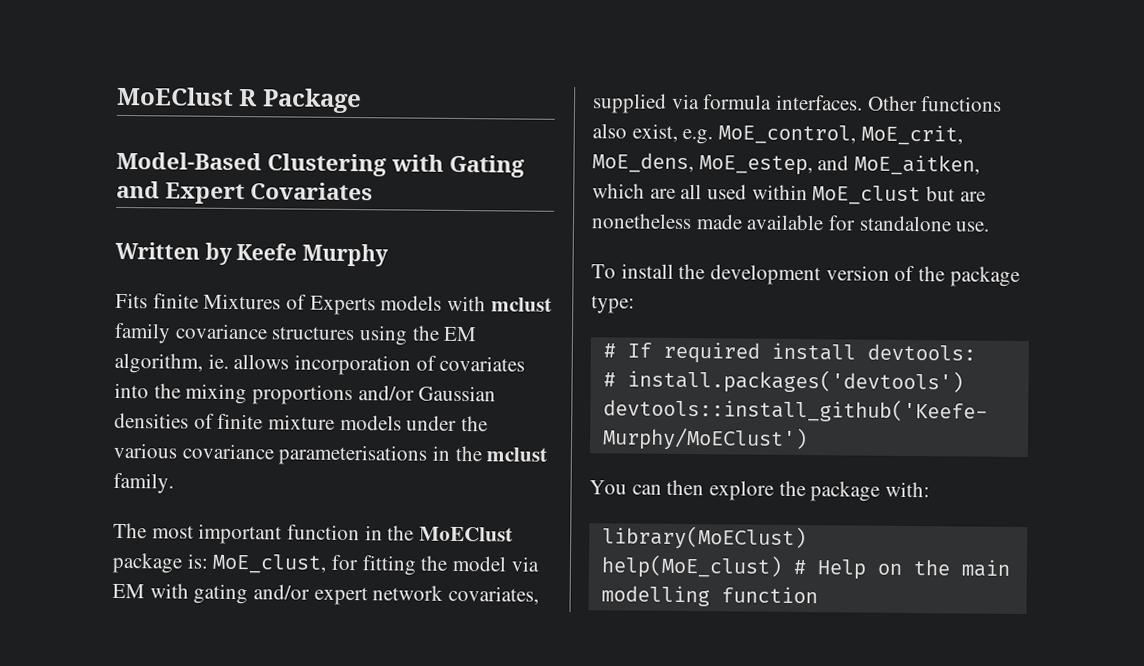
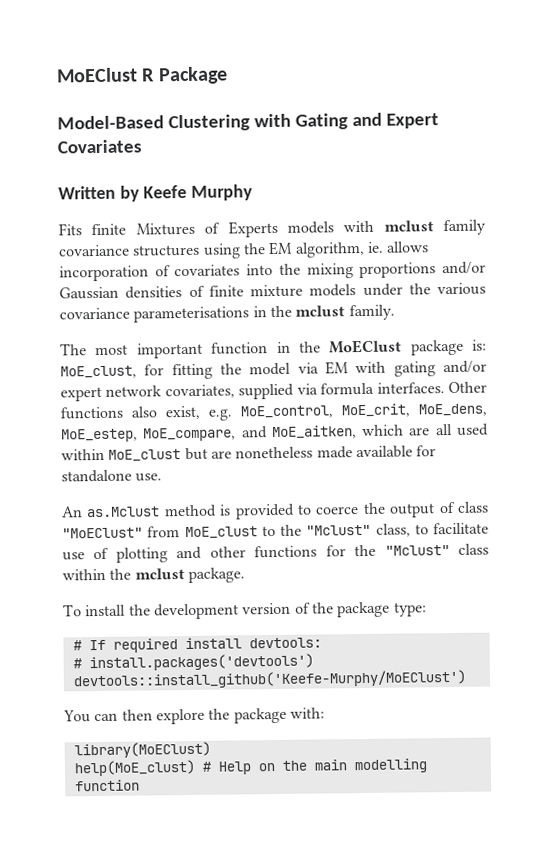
(813, 165) none -> [143,427,237,442] MoE_compare,
(991, 226) none -> [61,501,489,520] [62,522,489,540] [62,543,490,563] [62,567,245,583] // An as.Mclust method is provided to coerce the output of class "MoEClust" from MoE_clust to the "Mclust" class, to facilitate use of plotting and other functions for the "Mclust" class within the mclust package.

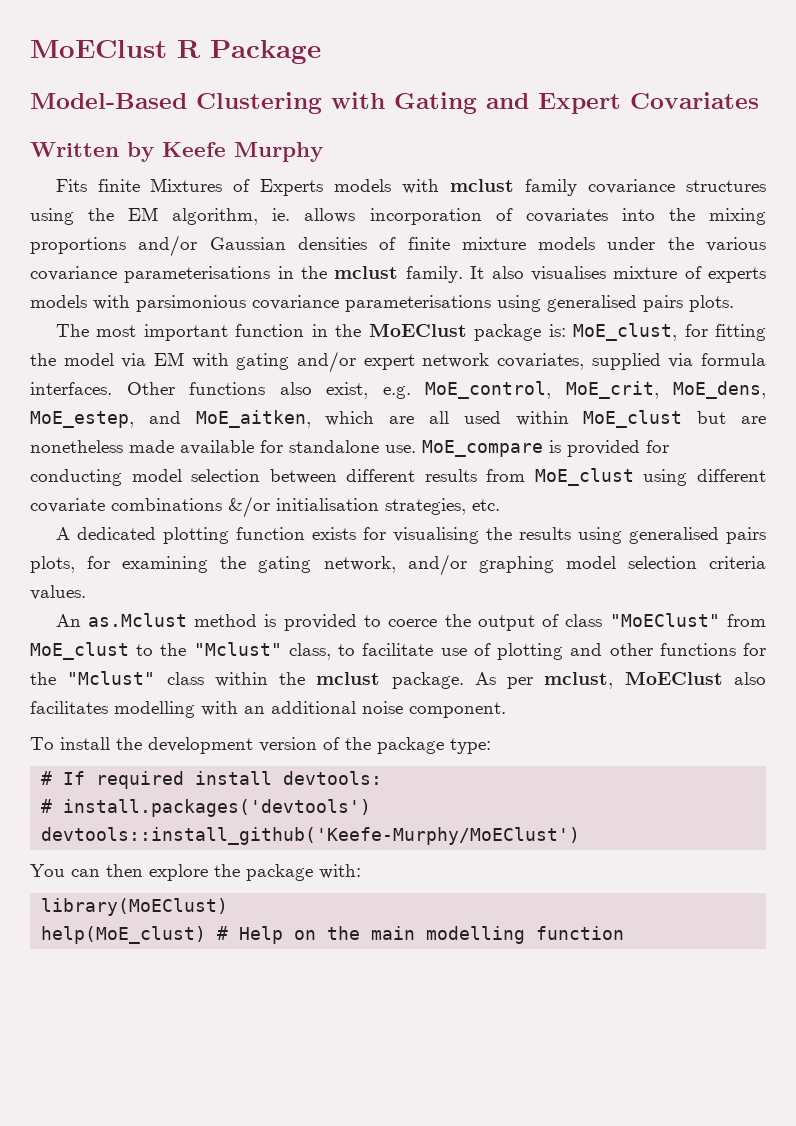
(395, 312) none -> [470,266,767,283] [30,295,734,312] It also visualises mixture of experts models with parsimonious covariance parameterisations using generalised pairs plots.
[143,427,237,442] MoE_compare, -> (134, 419) none
(163, 477) none -> [422,440,669,457] [30,468,766,486] [30,496,500,518] [55,527,766,544] [30,554,767,576] [30,585,86,600] MoE_compare is provided for conducting model selection between different results from MoE_clust using different covariate combinations &/or initialisation strategies, etc. // A dedicated plotting function exists for visualising the results using generalised pairs plots, for examining the gating network, and/or graphing model selection criteria values.
(245, 575) none -> [474,671,766,689] [30,701,506,718] As per mclust, MoEClust also facilitates modelling with an additional noise component.

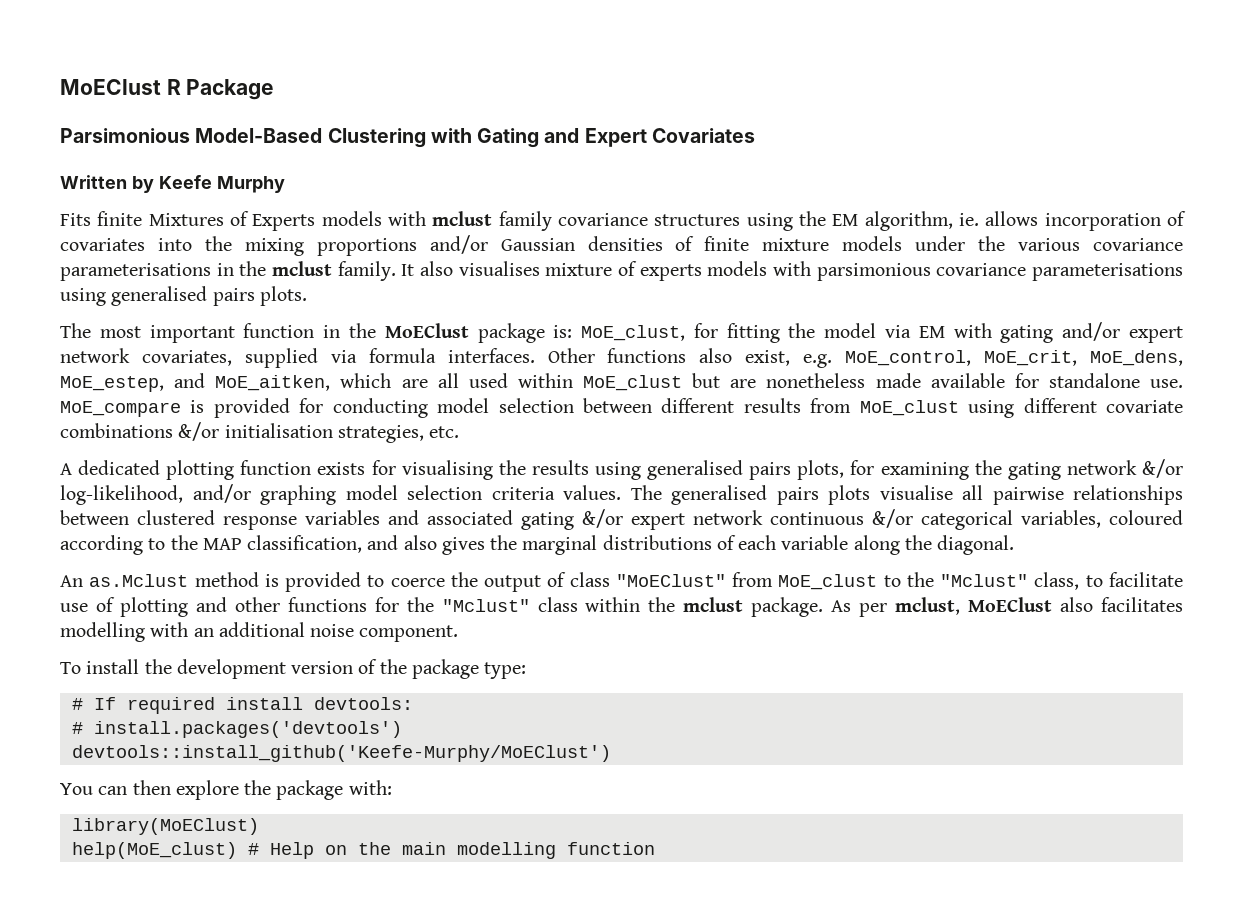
(321, 52) none -> [60,128,190,143] Parsimonious
[323,556,396,573] network, -> [1066,459,1183,478] [60,485,183,505] network &/or log-likelihood,
(86, 592) none -> [630,485,1183,505] [60,509,1183,530] [60,535,1015,555] The generalised pairs plots visualise all pairwise relationships between clustered response variables and associated gating &/or expert network continuous &/or categorical variables, coloured according to the MAP classification, and also gives the marginal distributions of each variable along the diagonal.

